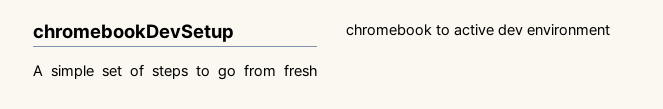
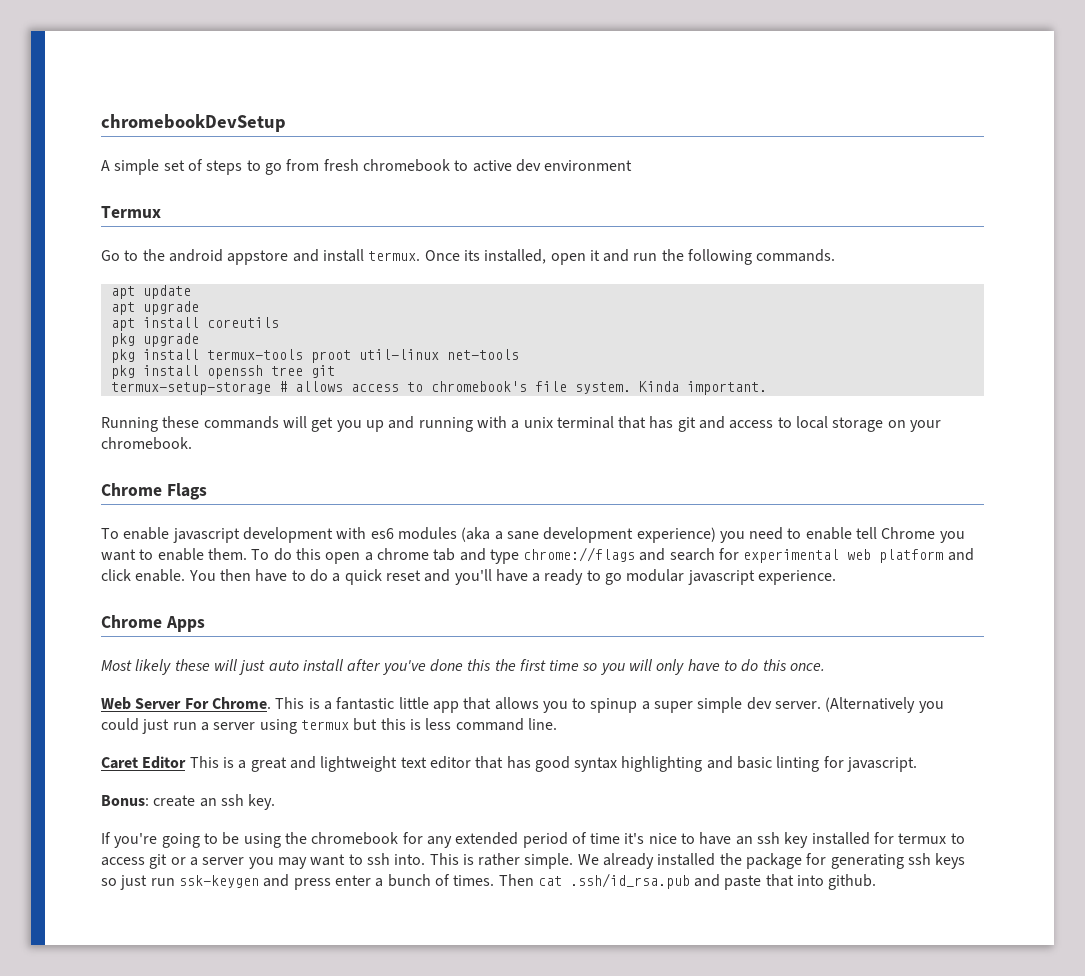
(611, 30) none -> [101,206,161,218] [101,249,836,265] [110,285,191,299] [110,301,199,315] [110,317,279,331] [110,333,199,347] [110,349,519,363] [110,365,335,379] [110,381,767,395] [101,416,942,432] [101,437,192,450] [101,483,207,500] [101,527,965,543] [101,547,974,564] [101,569,837,585] [101,615,205,632] [101,659,826,675] [101,697,944,713] [101,718,557,734] [101,756,918,772] [101,794,276,810] [101,832,965,848] [101,853,966,869] [101,873,877,890] // Termux // Go to the android appstore and install termux. Once its installed, open it and run the following commands. // apt update // apt upgrade // apt install coreutils // pkg upgrade // pkg install termux-tools proot util-linux net-tools // pkg install openssh tree git // termux-setup-storage # allows access to chromebook's file system. Kinda important. // Running these commands will get you up and running with a unix terminal that has git and access to local storage on your chromebook. // Chrome Flags // To enable javascript development with es6 modules (aka a sane development experience) you need to enable tell Chrome you want to enable them. To do this open a chrome tab and type chrome://flags and search for experimental web platform and click enable. You then have to do a quick reset and you'll have a ready to go modular javascript experience. // Chrome Apps // Most likely these will just auto install after you've done this the first time so you will only have to do this once. // Web Server For Chrome. This is a fantastic little app that allows you to spinup a super simple dev server. (Alternatively you could just run a server using termux but this is less command line. // Caret Editor This is a great and lightweight text editor that has good syntax highlighting and basic linting for javascript. // Bonus: create an ssh key. // If you're going to be using the chromebook for any extended period of time it's nice to have an ssh key installed for termux to access git or a server you may want to ssh into. This is rather simple. We already installed the package for generating ssh keys so just run ssk-keygen and press enter a bunch of times. Then cat .ssh/id_rsa.pub and paste that into github.

